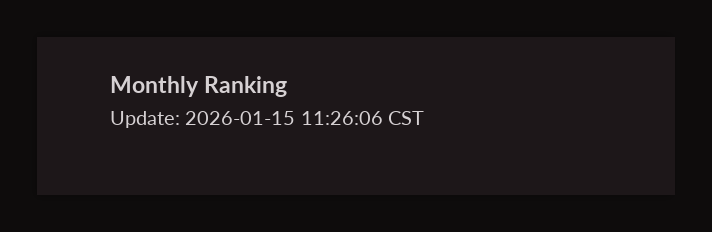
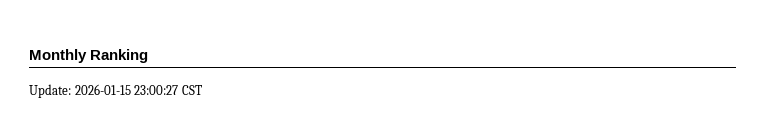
[300,111,383,125] 11:26:06 -> [134,85,179,95] 23:00:27

